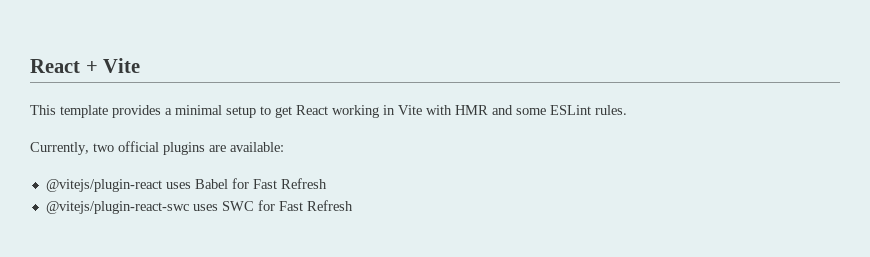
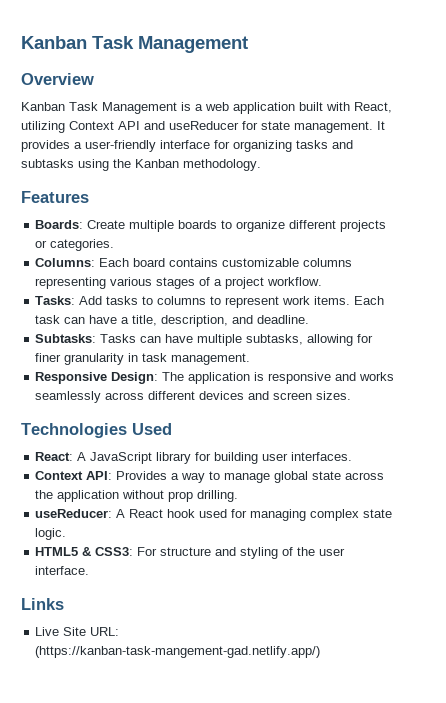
[30,58,141,73] [30,105,627,118] [30,141,284,155] [45,178,327,192] [45,200,353,214] React + Vite // This template provides a minimal setup to get React working in Vite with HMR and some ESLint rules. // Currently, two official plugins are available: // @vitejs/plugin-react uses Babel for Fast Refresh // @vitejs/plugin-react-swc uses SWC for Fast Refresh -> [21,36,248,53] [21,73,94,85] [21,102,392,114] [21,121,385,133] [21,140,353,152] [21,159,261,171] [21,191,89,203] [35,220,387,232] [35,239,115,251] [35,258,353,267] [35,277,323,289] [35,296,385,308] [35,315,310,327] [35,334,374,346] [35,353,251,365] [35,372,395,384] [35,391,352,403] [21,423,172,438] [35,452,353,464] [35,471,385,483] [35,490,239,502] [35,509,393,521] [35,528,67,540] [35,547,346,559] [35,566,90,575] [21,598,64,610] [35,627,120,636] [35,646,321,658] Kanban Task Management // Overview // Kanban Task Management is a web application built with React, utilizing Context API and useReducer for state management. It provides a user-friendly interface for organizing tasks and subtasks using the Kanban methodology. // Features // Boards: Create multiple boards to organize different projects or categories. // Columns: Each board contains customizable columns representing various stages of a project workflow. // Tasks: Add tasks to columns to represent work items. Each task can have a title, description, and deadline. // Subtasks: Tasks can have multiple subtasks, allowing for finer granularity in task management. // Responsive Design: The application is responsive and works seamlessly across different devices and screen sizes. // Technologies Used // React: A JavaScript library for building user interfaces. // Context API: Provides a way to manage global state across the application without prop drilling. // useReducer: A React hook used for managing complex state logic. // HTML5 & CSS3: For structure and styling of the user interface. // Links // Live Site URL: (https://kanban-task-mangement-gad.netlify.app/)

